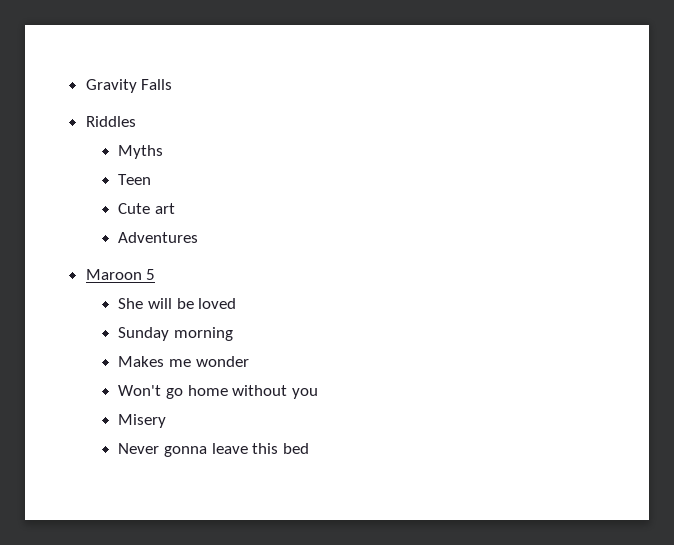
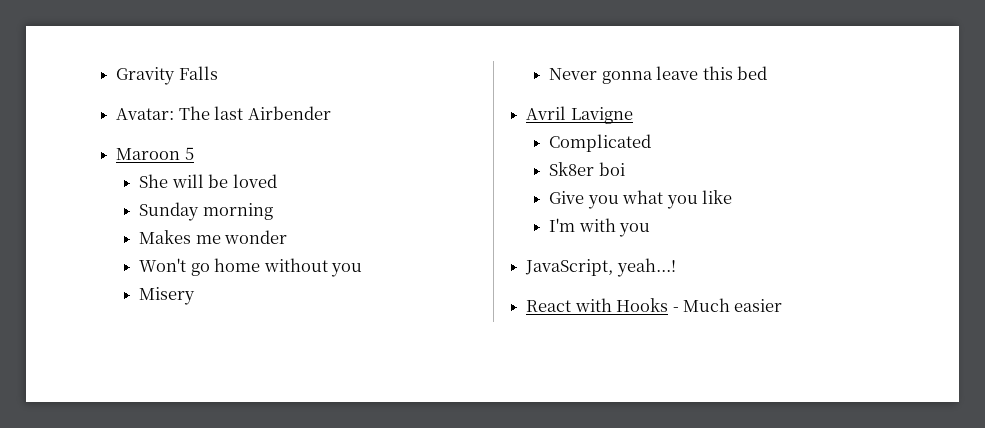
[85,116,136,127] [118,145,164,159] [118,174,152,185] [118,203,176,214] [118,232,199,243] Riddles // Myths // Teen // Cute art // Adventures -> [116,106,331,120] Avatar: The last Airbender
(309, 448) none -> [526,106,633,124] [549,134,652,152] [549,162,625,176] [549,190,733,209] [549,218,651,237] [525,258,676,277] [526,298,783,312] // Avril Lavigne // Complicated // Sk8er boi // Give you what you like // I'm with you // JavaScript, yeah...! // React with Hooks - Much easier

